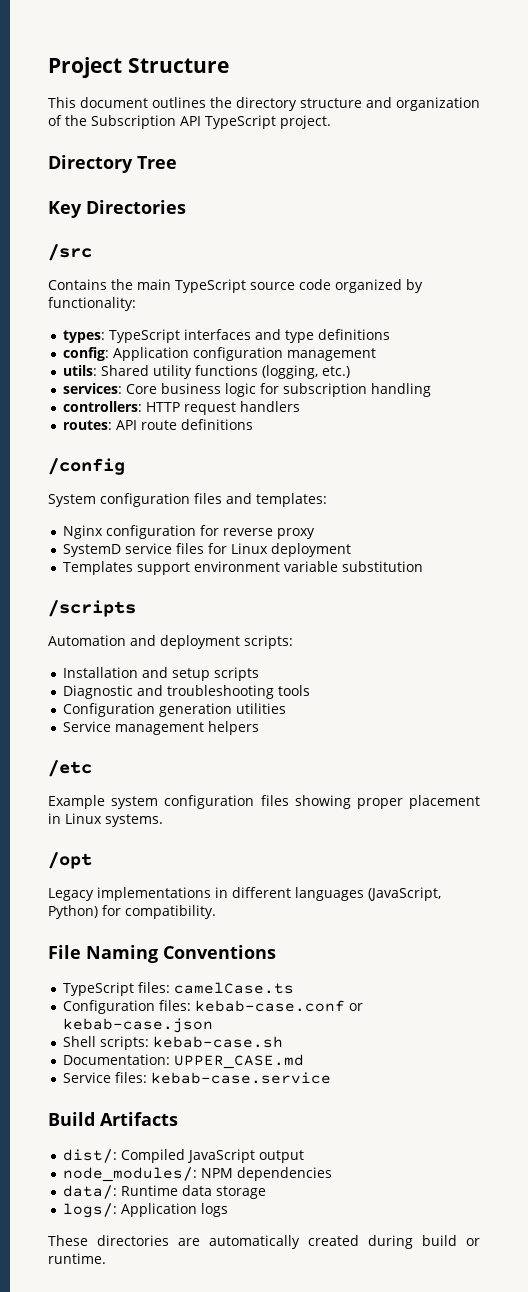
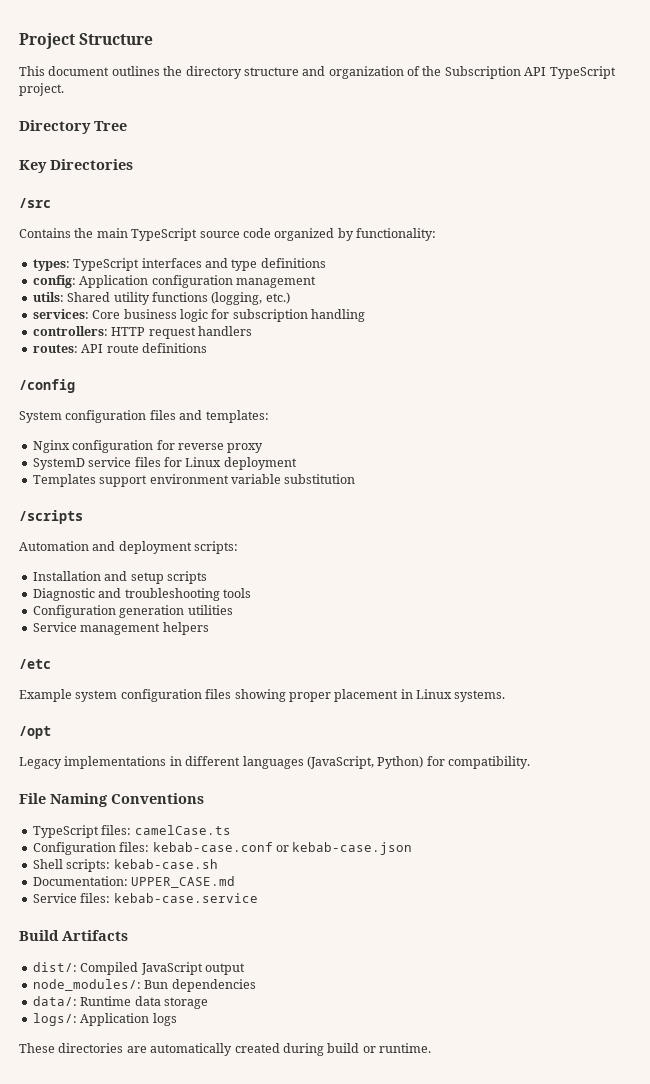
[200,1168,233,1178] NPM -> [144,980,169,989] Bun

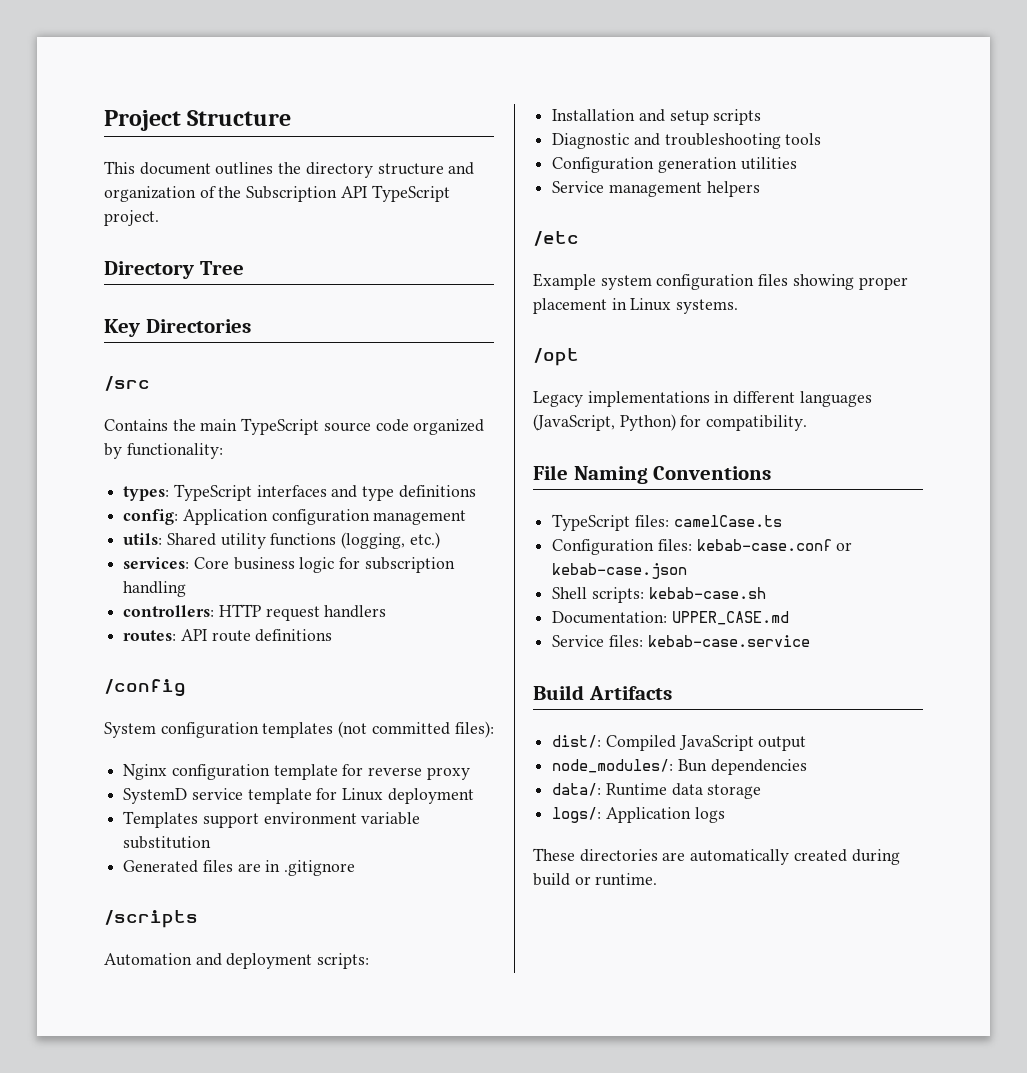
[149,410,269,423] files and templates: -> [262,721,494,738] templates (not committed files):
(154, 446) none -> [273,764,338,780] template
[134,457,161,467] files -> [247,788,312,804] template
(356, 479) none -> [123,860,356,876] // Generated files are in .gitignore

